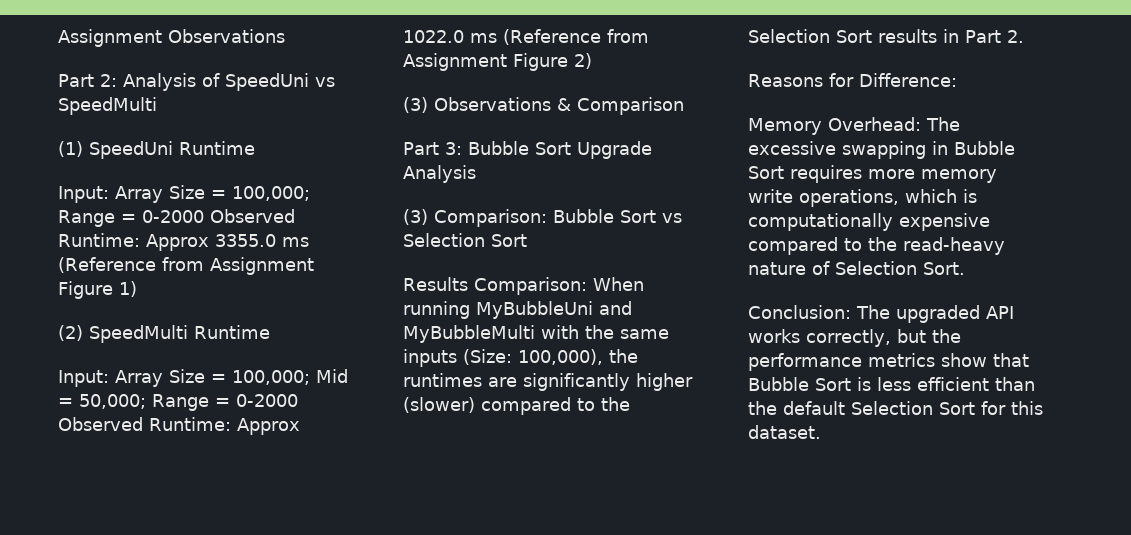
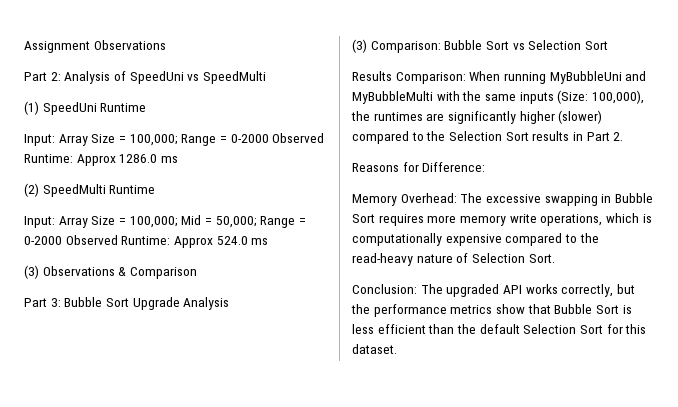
[214,234,309,247] [58,257,314,275] [58,281,137,299] 3355.0 ms (Reference from Assignment Figure 1) -> [119,154,178,163] 1286.0 ms
[403,29,649,45] [403,53,592,71] 1022.0 ms (Reference from Assignment Figure 2) -> [216,236,269,245] 524.0 ms

